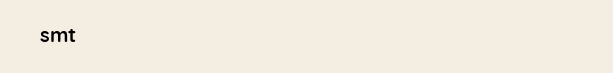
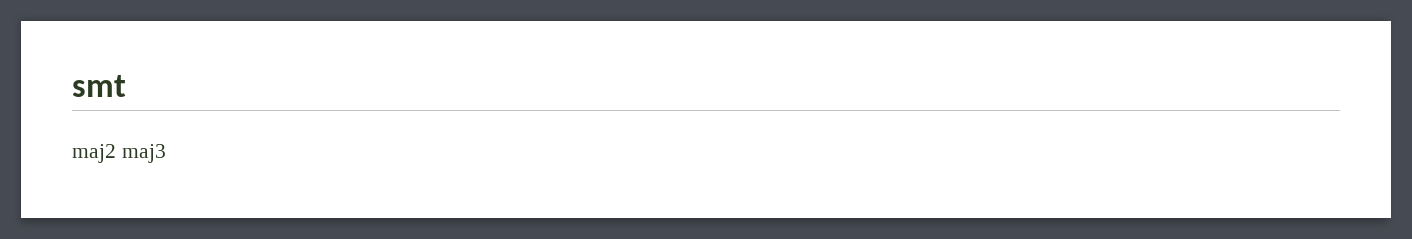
(76, 35) none -> [72,144,166,163] // maj2 maj3

